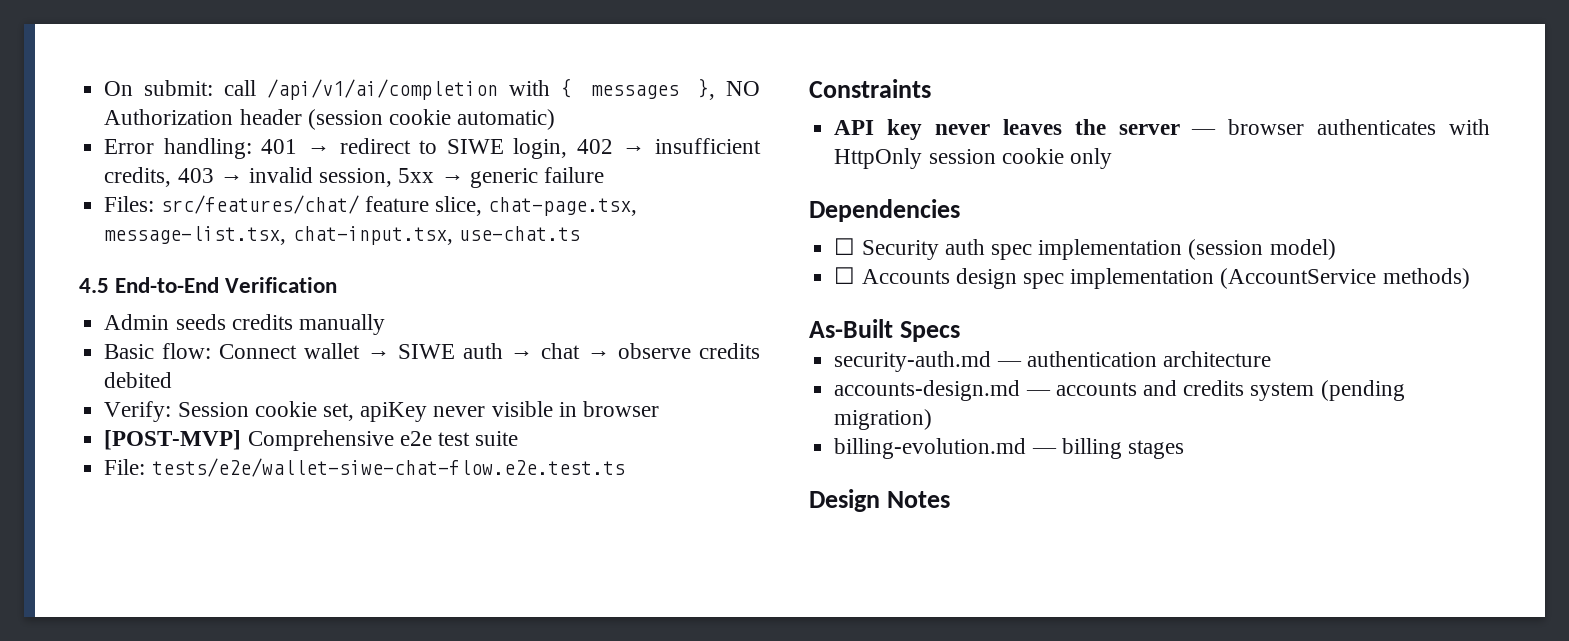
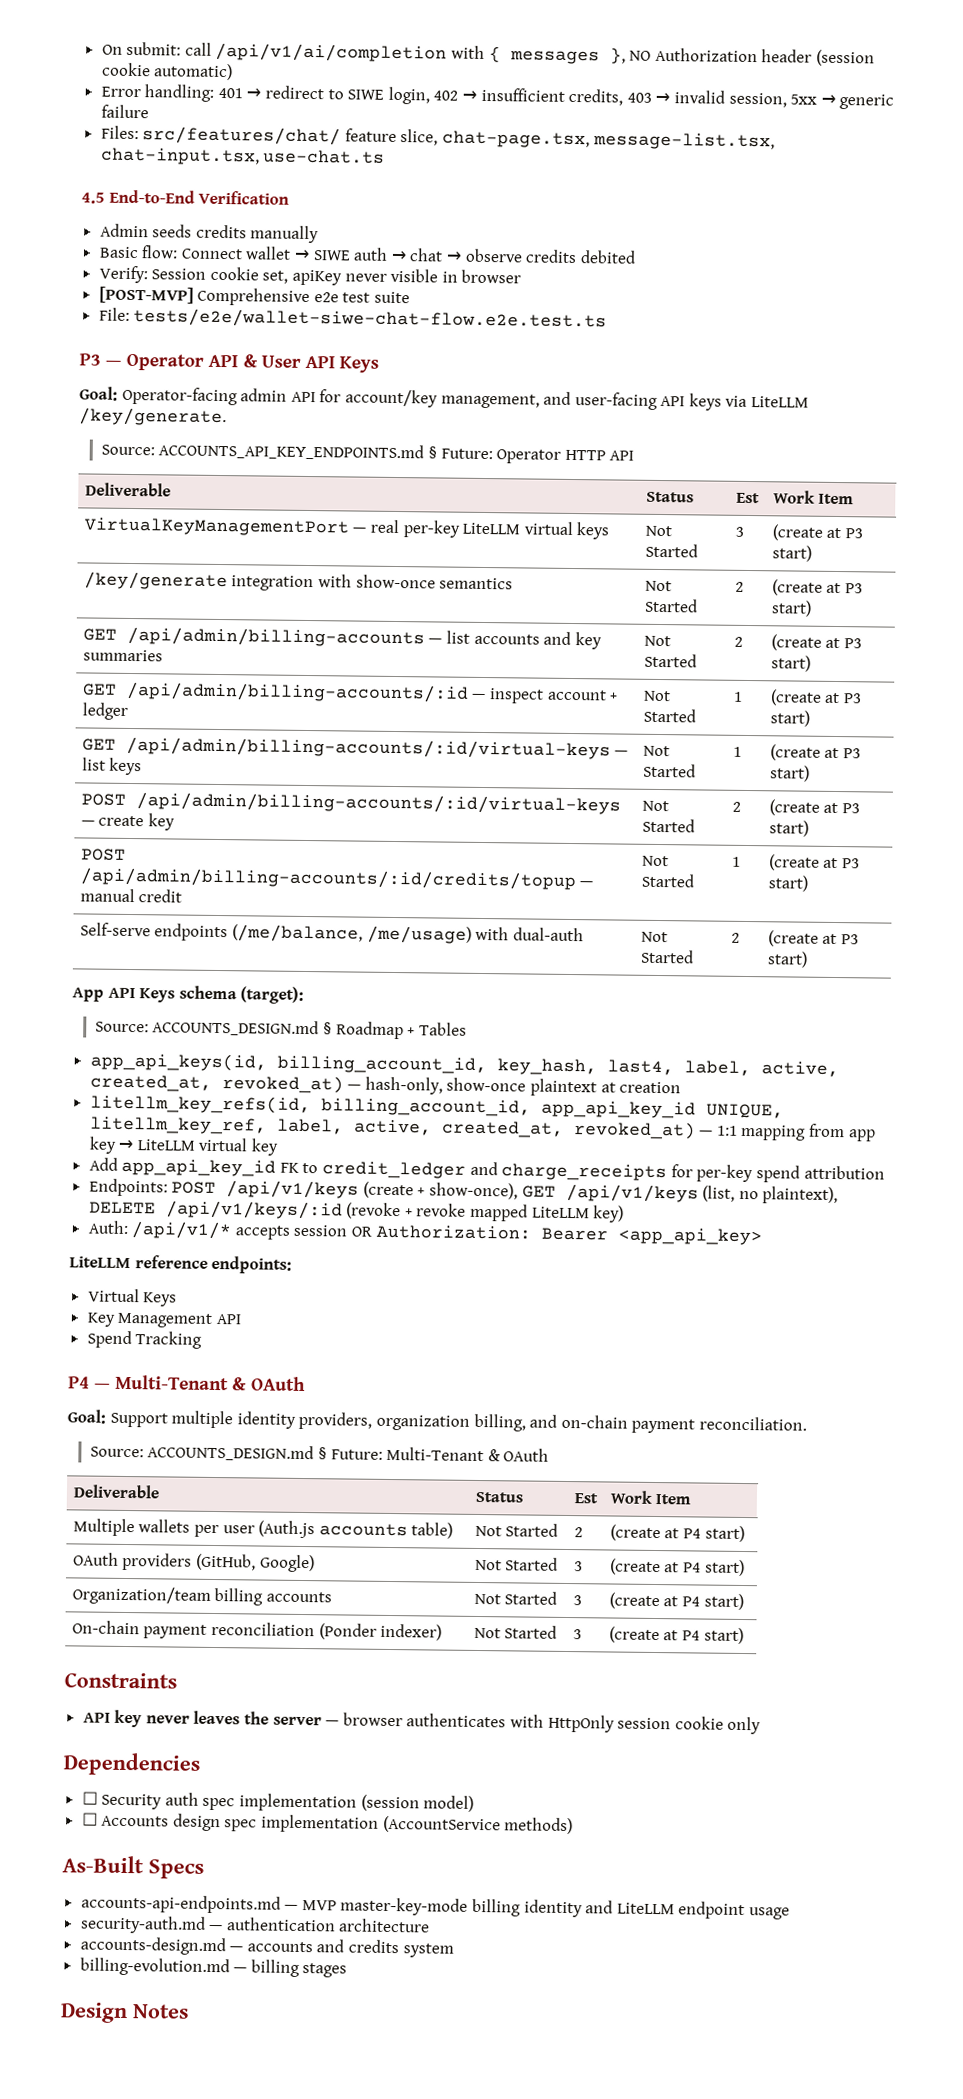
(625, 467) none -> [79,353,379,373] [79,386,810,411] [79,407,227,427] [100,442,635,464] [84,482,171,497] [645,491,694,503] [735,492,760,504] [772,490,855,505] [83,517,610,540] [644,525,672,537] [644,543,698,558] [734,526,744,537] [771,524,864,541] [771,545,812,562] [83,571,514,592] [644,580,672,592] [643,598,698,613] [734,581,744,592] [771,579,864,596] [770,600,812,617] [82,626,602,650] [82,649,163,662] [643,635,671,647] [643,653,697,668] [733,636,743,647] [770,634,863,651] [770,655,811,672] [81,681,619,704] [81,702,128,720] [642,690,671,702] [642,708,696,723] [732,691,743,702] [769,689,863,706] [769,710,810,727] [81,736,629,760] [81,757,143,776] [642,745,670,757] [642,763,696,778] [732,746,742,757] [769,744,862,761] [769,765,810,782] [80,792,621,815] [80,813,176,831] [641,800,669,812] [641,818,695,833] [731,801,741,812] [768,799,861,816] [768,820,809,837] [80,848,126,861] [79,867,594,891] [79,888,183,903] [641,855,669,867] [640,873,695,888] [731,856,741,867] [768,854,861,871] [767,875,808,892] [79,922,584,944] [640,931,668,943] [639,949,694,964] [730,932,740,943] [767,930,860,947] [766,951,808,968] [72,985,305,1004] [94,1019,467,1040] [89,1052,839,1078] [89,1074,682,1097] [89,1094,784,1119] [89,1116,876,1142] [88,1136,279,1156] [88,1157,885,1183] [88,1178,839,1205] [88,1200,625,1223] [87,1220,762,1246] [69,1255,293,1274] [87,1288,178,1307] [86,1312,241,1328] [86,1330,203,1349] [68,1374,306,1392] [67,1409,807,1434] [89,1444,550,1462] [72,1484,160,1499] [474,1491,523,1503] [573,1493,598,1504] [609,1490,692,1505] [72,1518,454,1539] [474,1523,559,1537] [573,1527,583,1538] [609,1524,745,1543] [72,1552,315,1573] [474,1557,559,1571] [573,1561,583,1572] [609,1558,745,1577] [71,1586,333,1606] [473,1591,558,1605] [572,1595,582,1606] [608,1592,744,1611] [71,1620,443,1641] [473,1625,558,1639] [572,1629,582,1640] [608,1626,744,1645] // P3 — Operator API & User API Keys // Goal: Operator-facing admin API for account/key management, and user-facing API keys via LiteLLM /key/generate. // Source: ACCOUNTS_API_KEY_ENDPOINTS.md § Future: Operator HTTP API // Deliverable | Status | Est | Work Item // VirtualKeyManagementPort — real per-key LiteLLM virtual keys | Not Started | 3 | (create at P3 start) // /key/generate integration with show-once semantics | Not Started | 2 | (create at P3 start) // GET /api/admin/billing-accounts — list accounts and key summaries | Not Started | 2 | (create at P3 start) // GET /api/admin/billing-accounts/:id — inspect account + ledger | Not Started | 1 | (create at P3 start) // GET /api/admin/billing-accounts/:id/virtual-keys — list keys | Not Started | 1 | (create at P3 start) // POST /api/admin/billing-accounts/:id/virtual-keys — create key | Not Started | 2 | (create at P3 start) // POST /api/admin/billing-accounts/:id/credits/topup — manual credit | Not Started | 1 | (create at P3 start) // Self-serve endpoints (/me/balance, /me/usage) with dual-auth | Not Started | 2 | (create at P3 start) // App API Keys schema (target): // Source: ACCOUNTS_DESIGN.md § Roadmap + Tables // app_api_keys(id, billing_account_id, key_hash, last4, label, active, created_at, revoked_at) — hash-only, show-once plaintext at creation // litellm_key_refs(id, billing_account_id, app_api_key_id UNIQUE, litellm_key_ref, label, active, created_at, revoked_at) — 1:1 mapping from app key → LiteLLM virtual key // Add app_api_key_id FK to credit_ledger and charge_receipts for per-key spend attribution // Endpoints: POST /api/v1/keys (create + show-once), GET /api/v1/keys (list, no plaintext), DELETE /api/v1/keys/:id (revoke + revoke mapped LiteLLM key) // Auth: /api/v1/* accepts session OR Authorization: Bearer <app_api_key> // LiteLLM reference endpoints: // Virtual Keys // Key Management API // Spend Tracking // P4 — Multi-Tenant & OAuth // Goal: Support multiple identity providers, organization billing, and on-chain payment reconciliation. // Source: ACCOUNTS_DESIGN.md § Future: Multi-Tenant & OAuth // Deliverable | Status | Est | Work Item // Multiple wallets per user (Auth.js accounts table) | Not Started | 2 | (create at P4 start) // OAuth providers (GitHub, Google) | Not Started | 3 | (create at P4 start) // Organization/team billing accounts | Not Started | 3 | (create at P4 start) // On-chain payment reconciliation (Ponder indexer) | Not Started | 3 | (create at P4 start)
(960, 331) none -> [80,1894,791,1920] // accounts-api-endpoints.md — MVP master-key-mode billing identity and LiteLLM endpoint usage
[1320,380,1405,401] [834,409,933,430] (pending migration) -> (454, 1950) none

